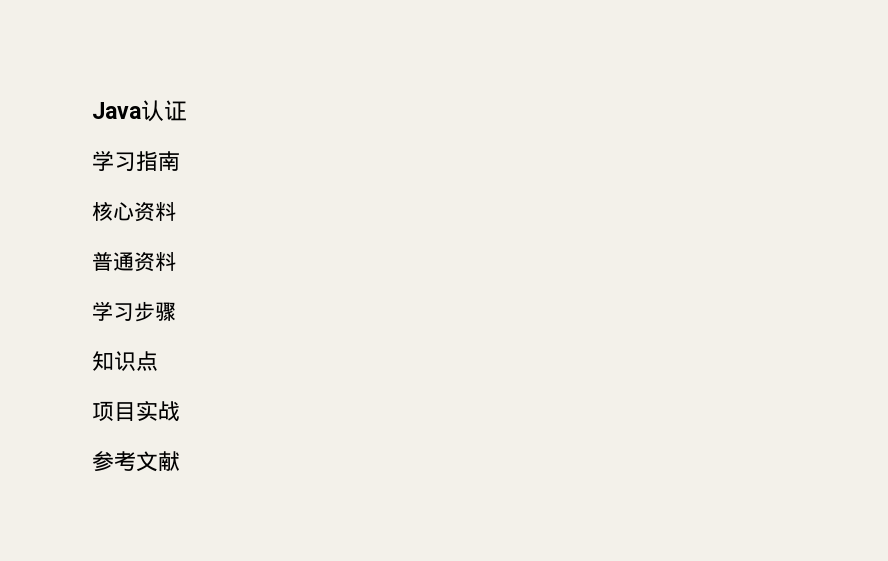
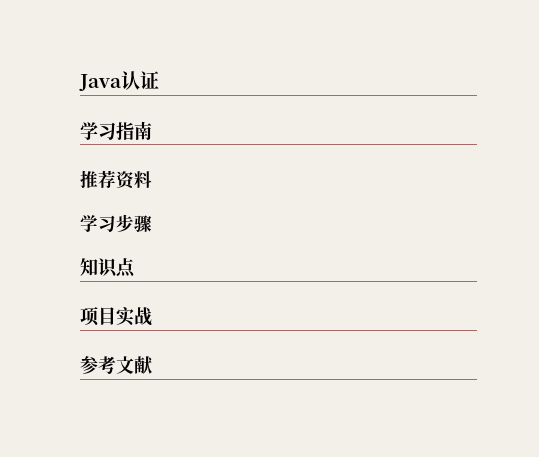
[92,201,176,222] [92,252,134,271] 核心资料 // 普通 -> [80,170,116,188] 推荐

